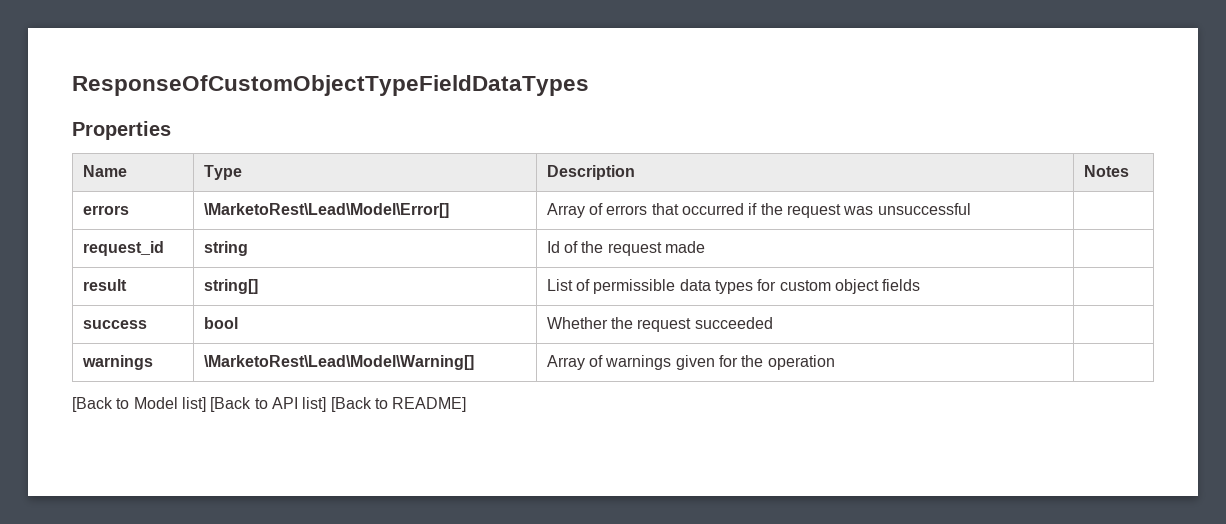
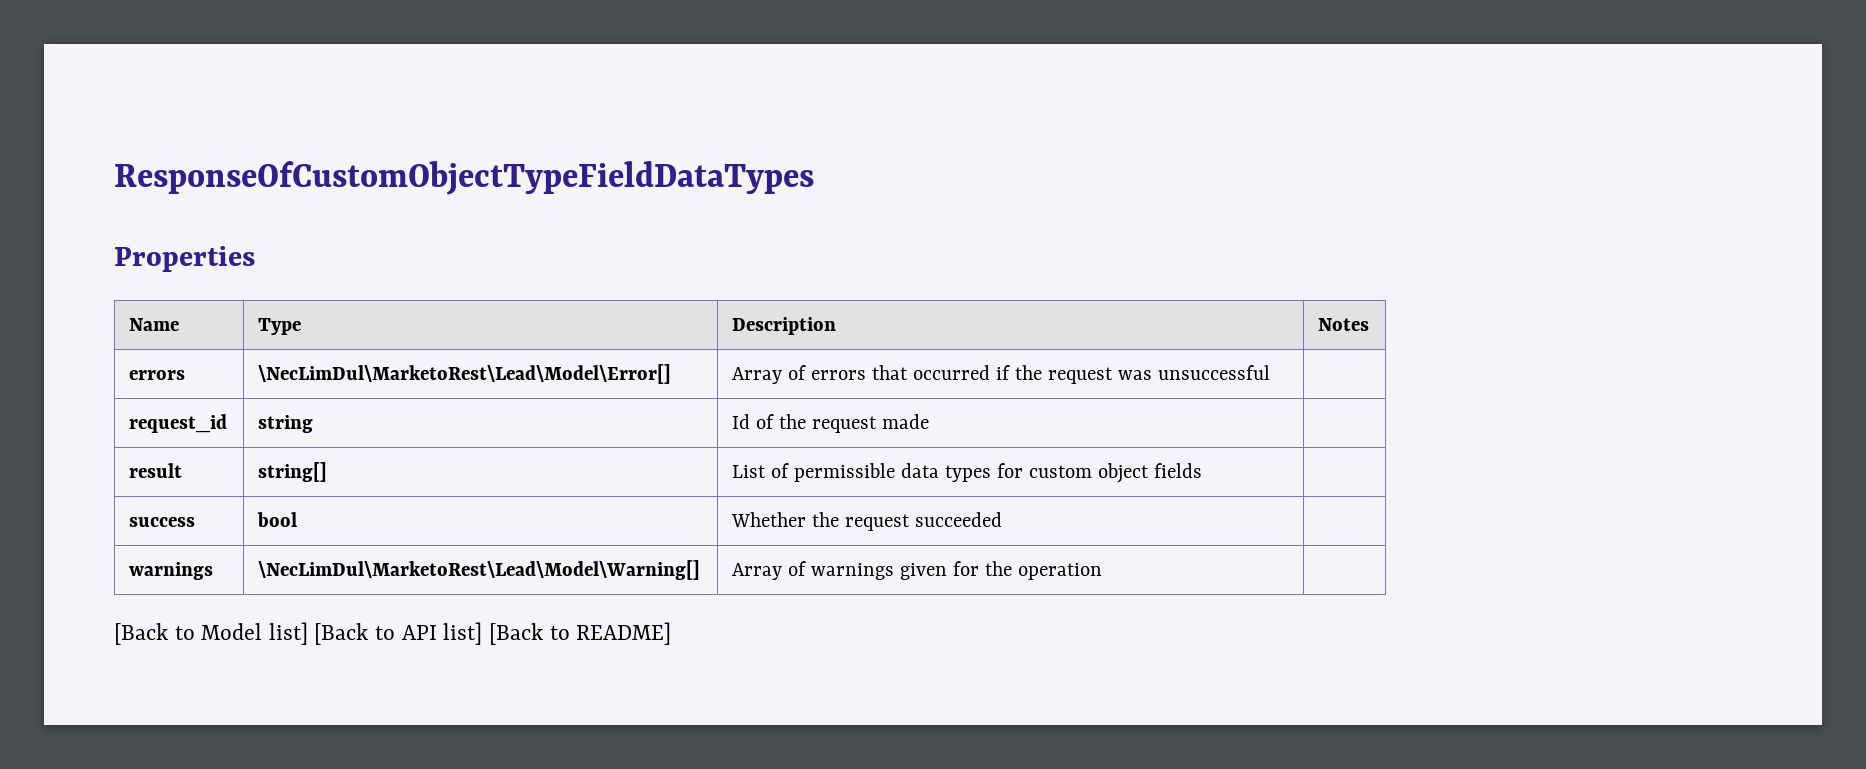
[203,203,449,218] \MarketoRest\Lead\Model\Error[] -> [258,364,672,384] \NecLimDul\MarketoRest\Lead\Model\Error[]
[203,355,474,370] \MarketoRest\Lead\Model\Warning[] -> [258,560,701,580] \NecLimDul\MarketoRest\Lead\Model\Warning[]

